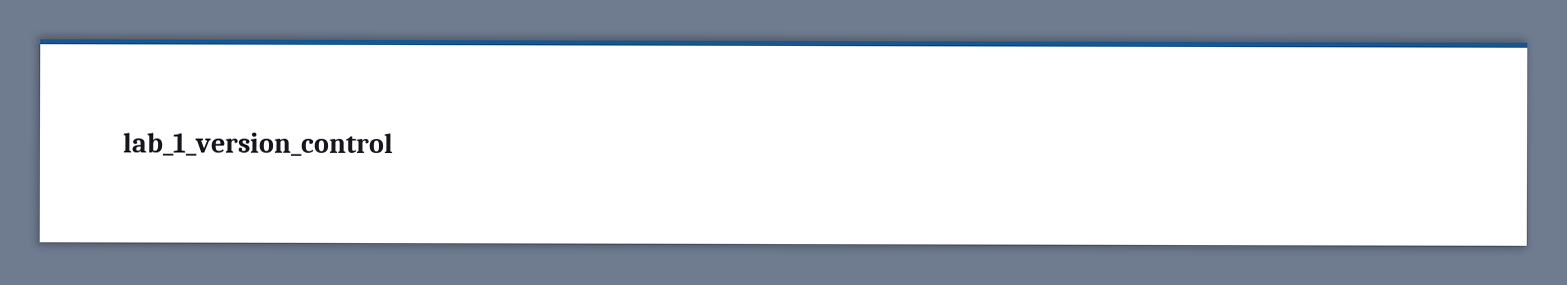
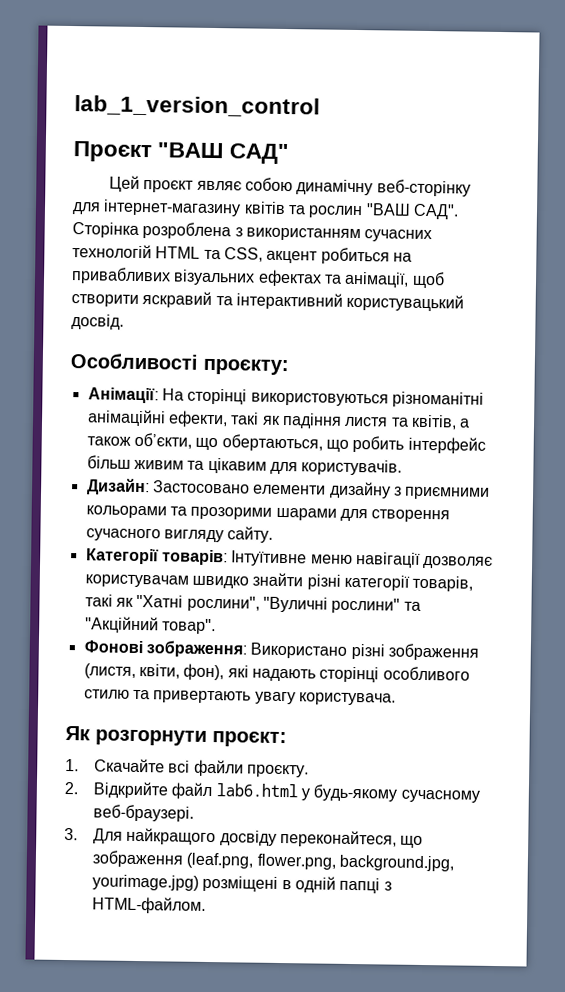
(394, 144) none -> [73,141,290,165] [109,175,471,197] [72,199,459,220] [72,222,433,243] [72,244,412,265] [71,267,445,289] [71,291,465,312] [71,314,124,330] [70,353,289,376] [87,387,484,408] [86,409,471,430] [86,432,486,454] [86,455,403,476] [86,478,491,500] [85,505,451,523] [85,526,274,543] [85,548,494,569] [84,572,474,592] [84,594,421,614] [84,616,216,635] [83,640,479,661] [83,663,470,683] [83,689,396,706] [65,725,287,748] [65,758,310,778] [64,781,480,803] [93,804,195,822] [64,827,424,848] [92,850,455,872] [92,874,392,894] [92,896,207,914] // Проєкт "ВАШ САД" // Цей проєкт являє собою динамічну веб-сторінку для інтернет-магазину квітів та рослин "ВАШ САД". Сторінка розроблена з використанням сучасних технологій HTML та CSS, акцент робиться на привабливих візуальних ефектах та анімації, щоб створити яскравий та інтерактивний користувацький досвід. // Особливості проєкту: // Анімації: На сторінці використовуються різноманітні анімаційні ефекти, такі як падіння листя та квітів, а також об’єкти, що обертаються, що робить інтерфейс більш живим та цікавим для користувачів. // Дизайн: Застосовано елементи дизайну з приємними кольорами та прозорими шарами для створення сучасного вигляду сайту. // Категорії товарів: Інтуїтивне меню навігації дозволяє користувачам швидко знайти різні категорії товарів, такі як "Хатні рослини", "Вуличні рослини" та "Акційний товар". // Фонові зображення: Використано різні зображення (листя, квіти, фон), які надають сторінці особливого стилю та привертають увагу користувача. // Як розгорнути проєкт: // 1. Скачайте всі файли проєкту. // 2. Відкрийте файл lab6.html у будь-якому сучасному веб-браузері. // 3. Для найкращого досвіду переконайтеся, що зображення (leaf.png, flower.png, background.jpg, yourimage.jpg) розміщені в одній папці з HTML-файлом.

